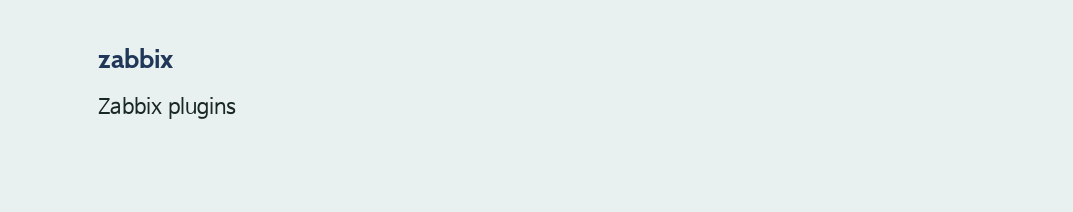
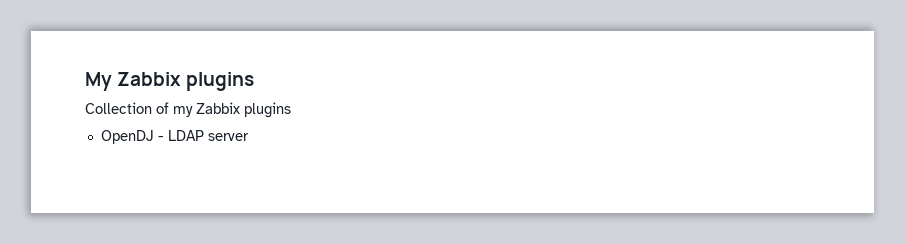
[98,48,173,68] [98,97,236,119] zabbix // Zabbix plugins -> [85,72,255,91] [85,102,291,118] [100,130,249,144] My Zabbix plugins // Collection of my Zabbix plugins // OpenDJ - LDAP server

